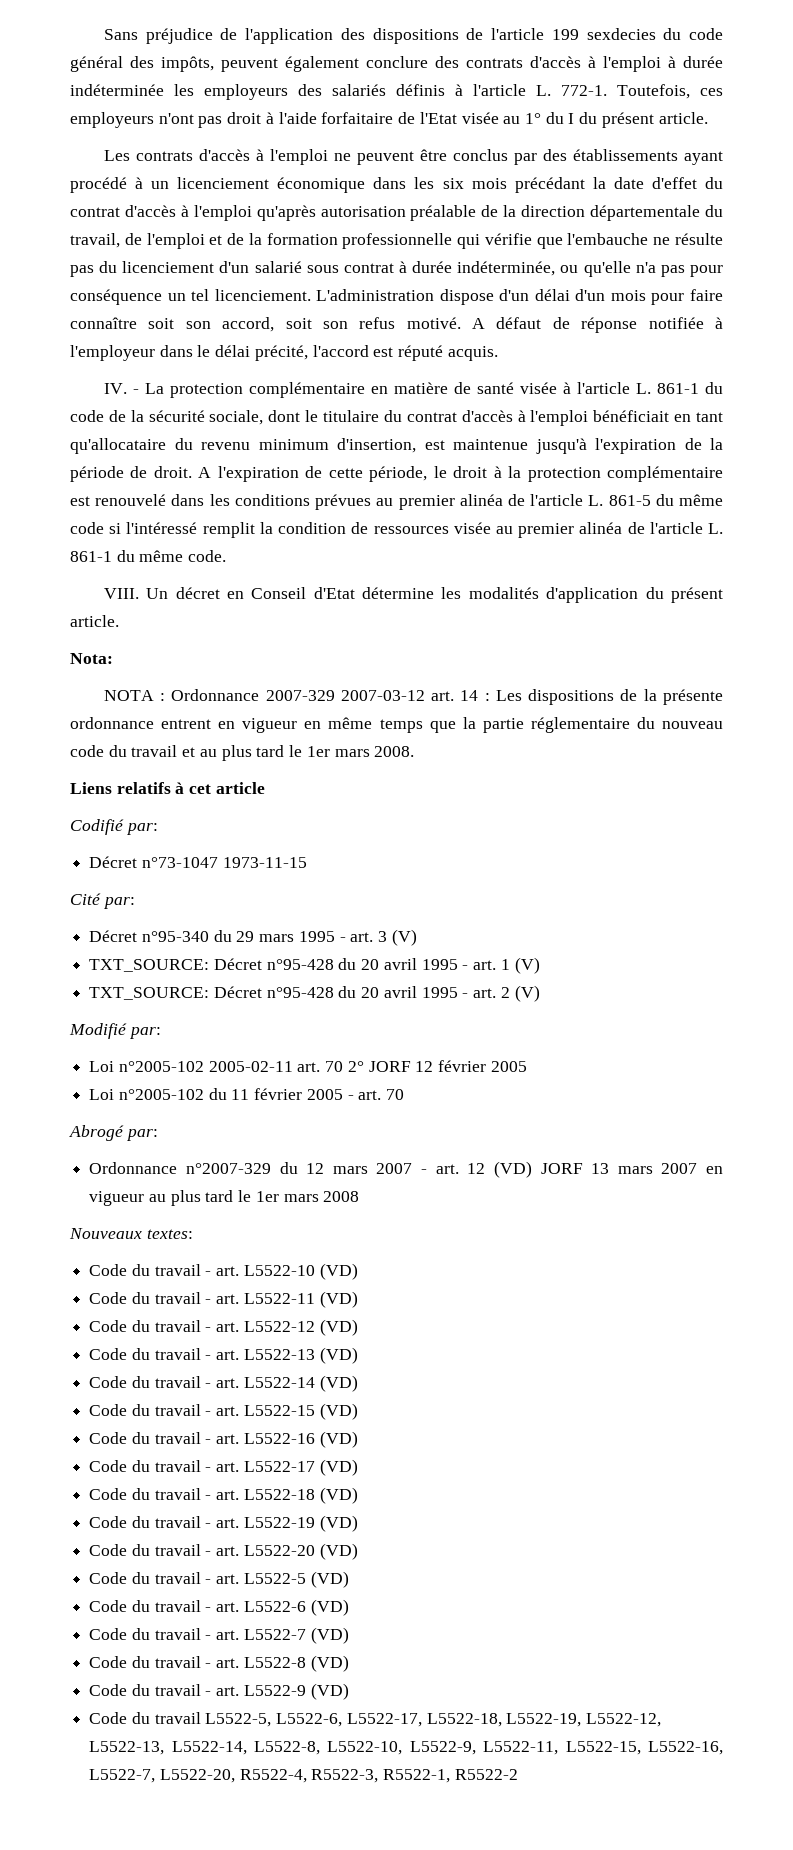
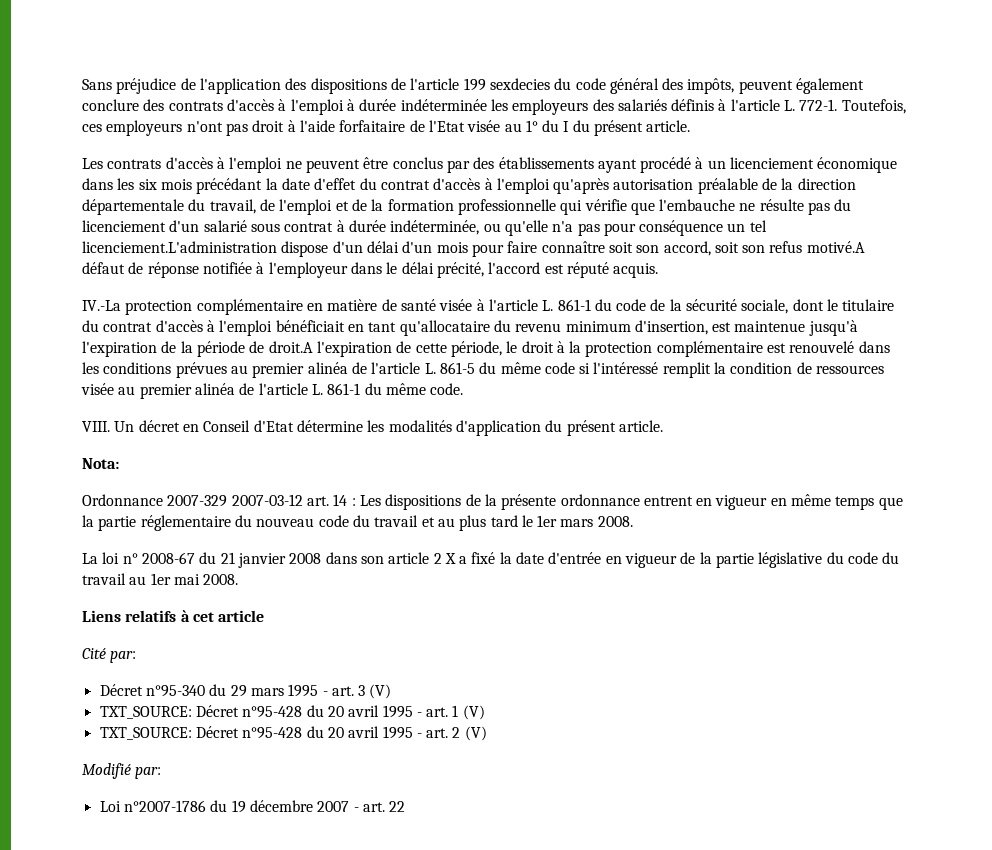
[214,289,435,301] licenciement. L'administration -> [82,241,277,253] licenciement.L'administration
[406,317,486,329] motivé. A -> [806,241,865,253] motivé.A
[103,383,164,394] IV. - La -> [82,300,121,311] IV.-La
[153,466,212,478] droit. A -> [268,341,313,353] droit.A
[103,690,166,701] NOTA : -> (119, 463) none
(415, 751) none -> [82,552,900,568] [82,573,239,585] // La loi n° 2008-67 du 21 janvier 2008 dans son article 2 X a fixé la date d'entrée en vigueur de la partie législative du code du travail au 1er mai 2008.
[70,819,158,835] [89,856,307,868] // Codifié par: // Décret n°73-1047 1973-11-15 -> (265, 616) none
[118,1060,527,1072] [89,1088,405,1100] [69,1125,158,1141] [89,1161,723,1178] [89,1190,360,1206] [69,1228,193,1239] [89,1263,358,1280] [89,1291,358,1308] [89,1319,358,1336] [89,1347,358,1364] [89,1375,358,1392] [89,1403,358,1420] [89,1431,358,1448] [89,1459,358,1476] [89,1487,358,1504] [89,1515,358,1532] [89,1543,358,1560] [89,1571,349,1588] [89,1599,349,1616] [89,1627,349,1644] [89,1655,349,1672] [89,1683,349,1700] [89,1712,662,1727] [89,1741,724,1755] [89,1769,518,1783] n°2005-102 2005-02-11 art. 70 2° JORF 12 février 2005 // Loi n°2005-102 du 11 février 2005 - art. 70 // Abrogé par: // Ordonnance n°2007-329 du 12 mars 2007 - art. 12 (VD) JORF 13 mars 2007 en vigueur au plus tard le 1er mars 2008 // Nouveaux textes: // Code du travail - art. L5522-10 (VD) // Code du travail - art. L5522-11 (VD) // Code du travail - art. L5522-12 (VD) // Code du travail - art. L5522-13 (VD) // Code du travail - art. L5522-14 (VD) // Code du travail - art. L5522-15 (VD) // Code du travail - art. L5522-16 (VD) // Code du travail - art. L5522-17 (VD) // Code du travail - art. L5522-18 (VD) // Code du travail - art. L5522-19 (VD) // Code du travail - art. L5522-20 (VD) // Code du travail - art. L5522-5 (VD) // Code du travail - art. L5522-6 (VD) // Code du travail - art. L5522-7 (VD) // Code du travail - art. L5522-8 (VD) // Code du travail - art. L5522-9 (VD) // Code du travail L5522-5, L5522-6, L5522-17, L5522-18, L5522-19, L5522-12, L5522-13, L5522-14, L5522-8, L5522-10, L5522-9, L5522-11, L5522-15, L5522-16, L5522-7, L5522-20, R5522-4, R5522-3, R5522-1, R5522-2 -> [123,800,406,813] n°2007-1786 du 19 décembre 2007 - art. 22

